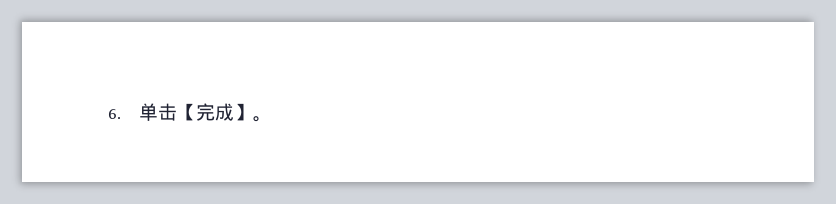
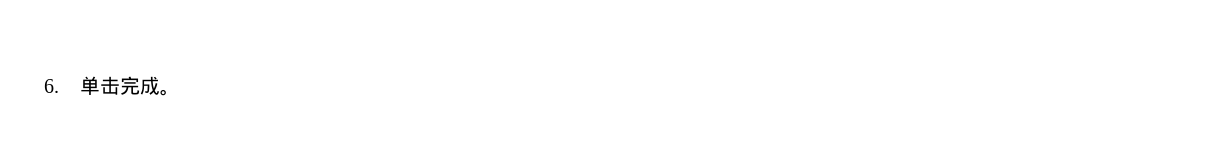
[176,103,253,121] 【完成】 -> [119,76,160,95] 完成

